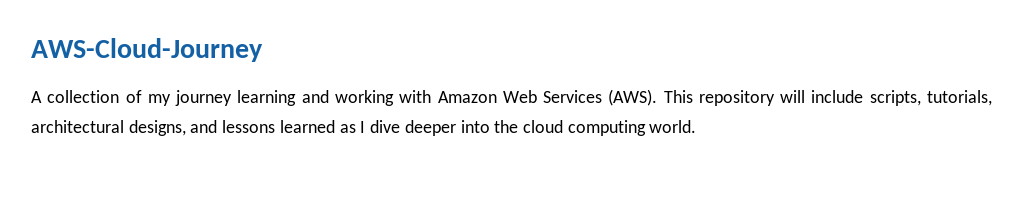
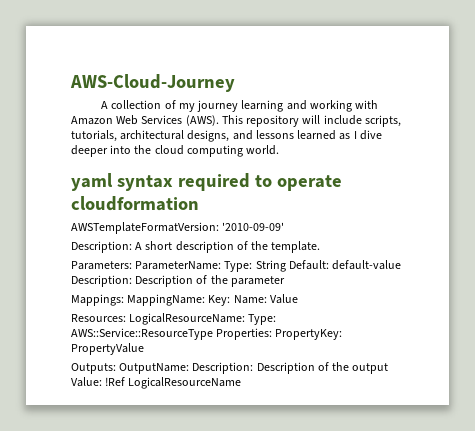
(697, 126) none -> [71,173,342,191] [71,196,199,211] [71,222,285,234] [71,241,321,253] [71,260,402,272] [71,275,285,287] [71,294,298,306] [71,313,277,325] [71,328,343,340] [71,343,144,355] [71,362,389,374] [71,377,242,389] // yaml syntax required to operate cloudformation // AWSTemplateFormatVersion: '2010-09-09' // Description: A short description of the template. // Parameters: ParameterName: Type: String Default: default-value Description: Description of the parameter // Mappings: MappingName: Key: Name: Value // Resources: LogicalResourceName: Type: AWS::Service::ResourceType Properties: PropertyKey: PropertyValue // Outputs: OutputName: Description: Description of the output Value: !Ref LogicalResourceName

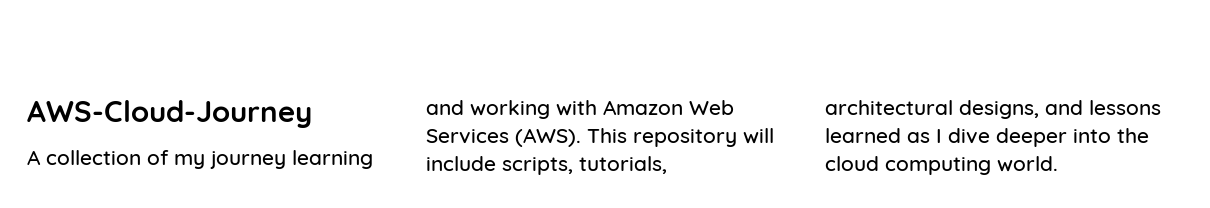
[71,173,342,191] [71,196,199,211] [71,222,285,234] [71,241,321,253] [71,260,402,272] [71,275,285,287] [71,294,298,306] [71,313,277,325] [71,328,343,340] [71,343,144,355] [71,362,389,374] [71,377,242,389] // yaml syntax required to operate cloudformation // AWSTemplateFormatVersion: '2010-09-09' // Description: A short description of the template. // Parameters: ParameterName: Type: String Default: default-value Description: Description of the parameter // Mappings: MappingName: Key: Name: Value // Resources: LogicalResourceName: Type: AWS::Service::ResourceType Properties: PropertyKey: PropertyValue // Outputs: OutputName: Description: Description of the output Value: !Ref LogicalResourceName -> (1058, 164) none

